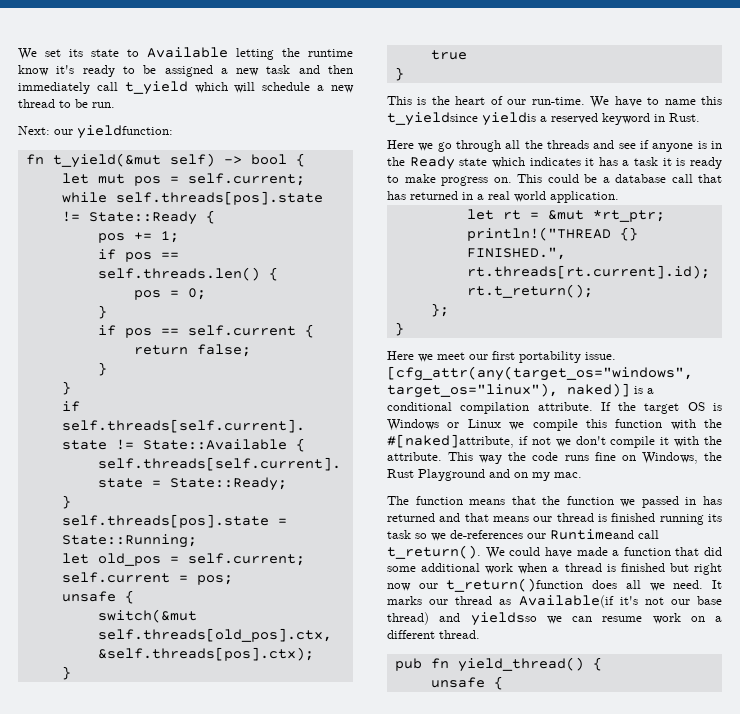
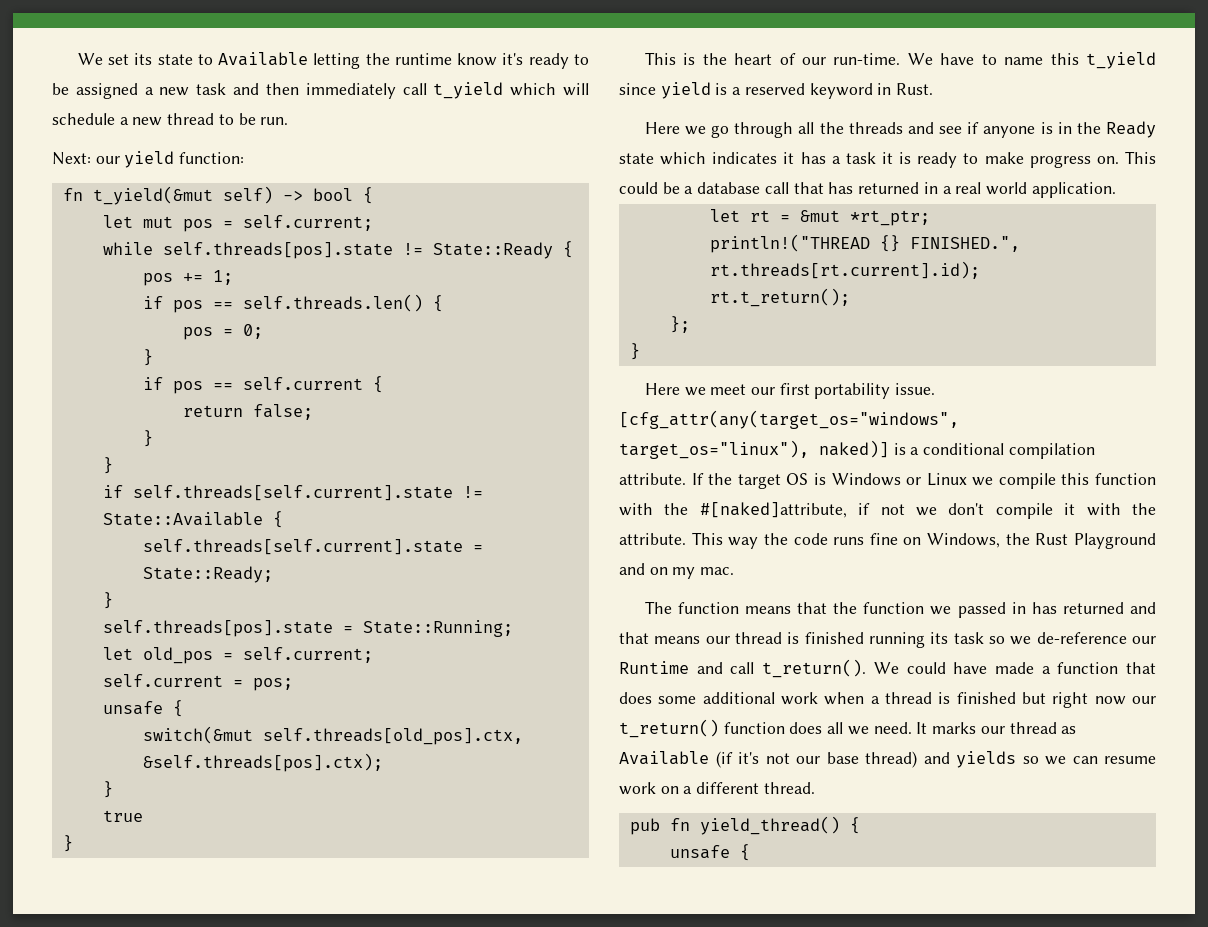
[77,125,173,139] yieldfunction: -> [124,151,245,168] yield function:
[387,112,536,126] t_yieldsince yieldis -> [1086,52,1156,69] [619,82,728,99] t_yield since yield is
[450,529,634,540] de-references our Runtimeand -> [1036,632,1156,644] [619,661,723,674] de-reference our Runtime and
[704,547,722,556] did -> [619,692,652,704] does
[446,578,584,592] t_return()function -> [619,719,785,738] t_return() function
[518,595,614,608] Available(if -> [619,751,733,768] Available (if
[470,612,537,626] yieldsso -> [956,751,1039,768] yields so

